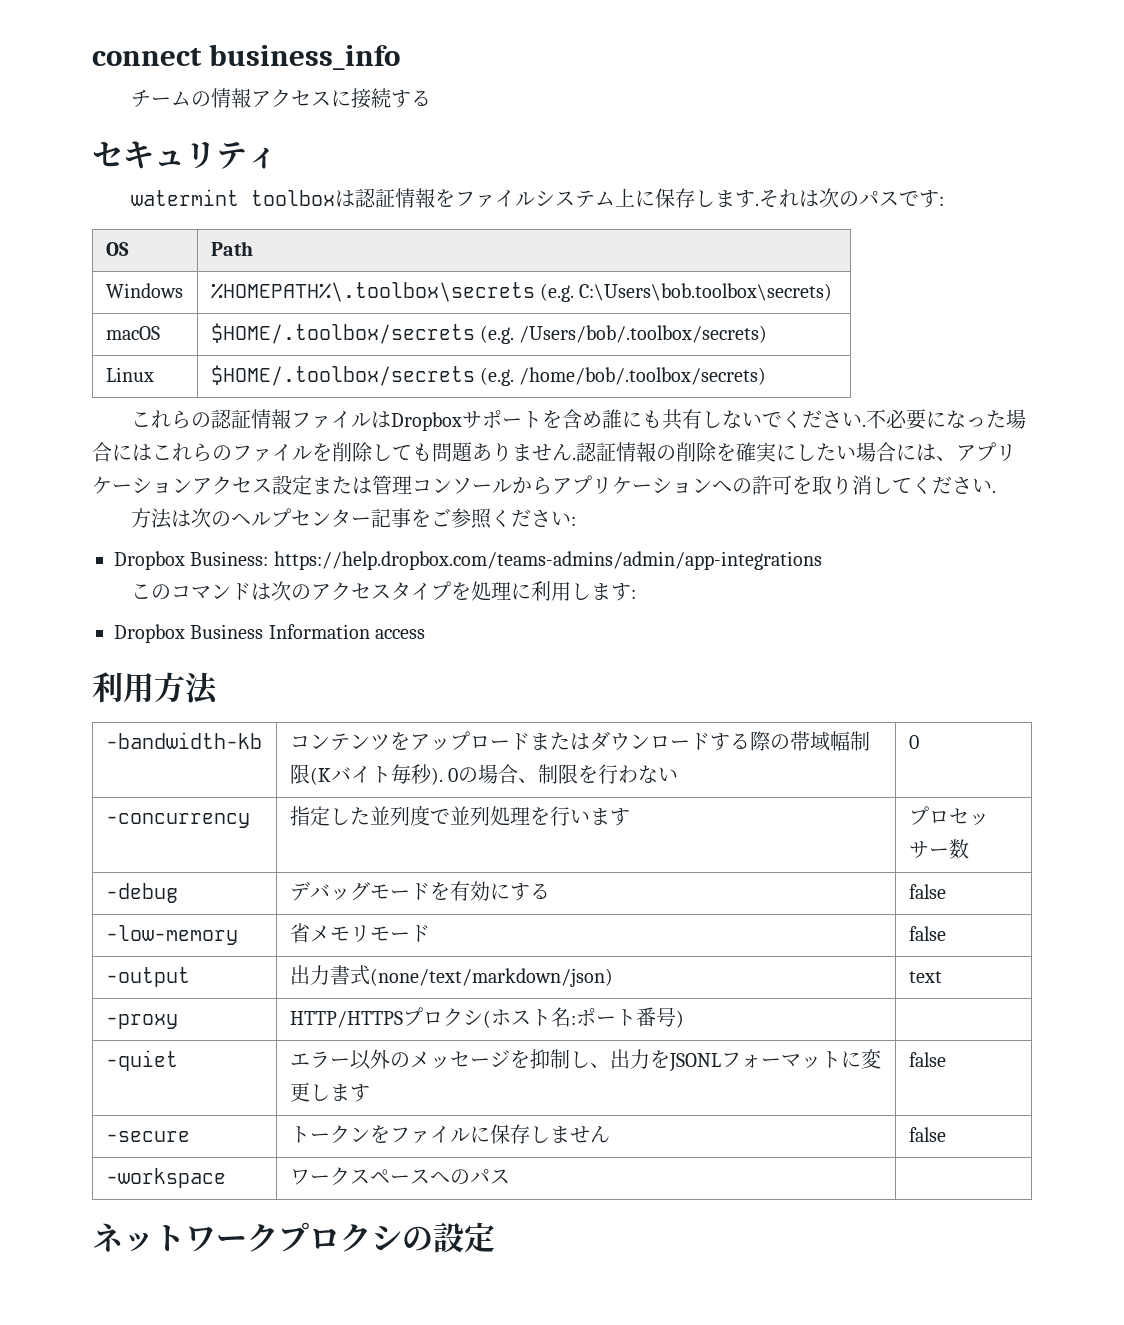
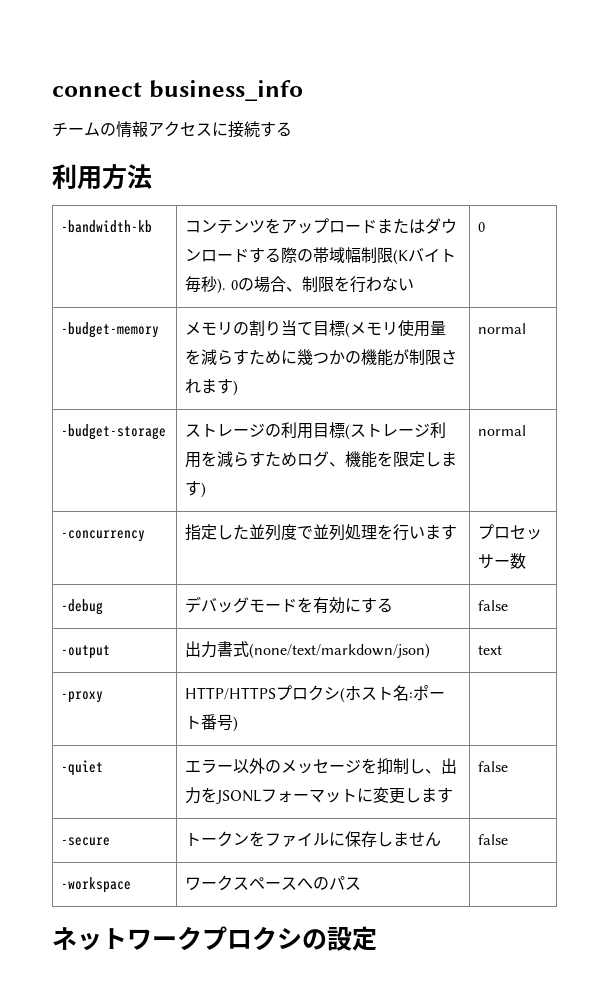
[92,141,278,169] [130,188,944,208] [105,242,129,256] [210,241,253,256] [105,283,183,298] [210,282,833,302] [105,326,160,340] [210,323,768,344] [105,367,154,382] [210,365,767,386] [130,409,1026,431] [92,442,1016,462] [92,475,996,495] [130,508,576,529] [114,551,822,570] [130,581,636,601] [114,624,426,643] // セキュリティ // watermint toolboxは認証情報をファイルシステム上に保存します.それは次のパスです: // OS | Path // Windows | %HOMEPATH%\.toolbox\secrets (e.g. C:\Users\bob.toolbox\secrets) // macOS | $HOME/.toolbox/secrets (e.g. /Users/bob/.toolbox/secrets) // Linux | $HOME/.toolbox/secrets (e.g. /home/bob/.toolbox/secrets) // これらの認証情報ファイルはDropboxサポートを含め誰にも共有しないでください.不必要になった場合にはこれらのファイルを削除しても問題ありません.認証情報の削除を確実にしたい場合には、アプリケーションアクセス設定または管理コンソールからアプリケーションへの許可を取り消してください. // 方法は次のヘルプセンター記事をご参照ください: // Dropbox Business: https://help.dropbox.com/teams-admins/admin/app-integrations // このコマンドは次のアクセスタイプを処理に利用します: // Dropbox Business Information access -> (292, 129) none
(919, 742) none -> [61,322,160,338] [185,320,447,338] [185,349,458,366] [185,378,239,396] [478,323,527,334] [61,424,167,440] [185,422,447,440] [185,451,458,468] [185,480,207,498] [478,425,527,436] // -budget-memory | メモリの割り当て目標(メモリ使用量を減らすために幾つかの機能が制限されます) | normal // -budget-storage | ストレージの利用目標(ストレージ利用を減らすためログ、機能を限定します) | normal
[105,925,238,945] [289,923,430,943] [908,926,946,941] // -low-memory | 省メモリモード | false -> (509, 605) none

